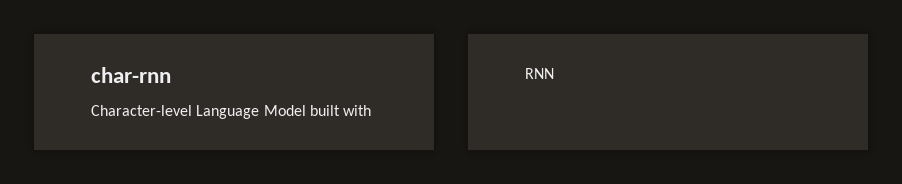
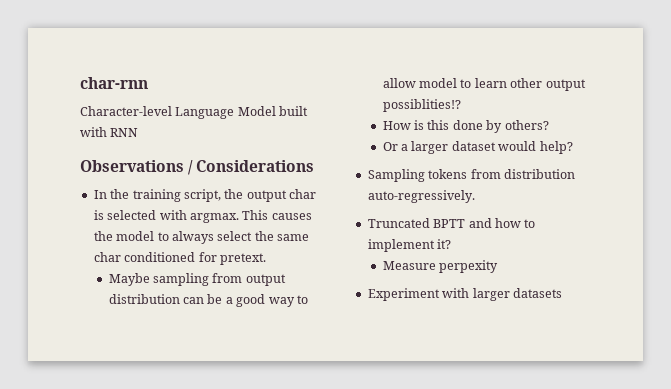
(554, 73) none -> [80,160,315,175] [93,189,316,202] [93,210,312,223] [93,231,309,244] [93,252,266,265] [108,273,286,286] [108,294,308,307] [382,78,586,91] [382,99,461,112] [382,120,549,133] [382,141,573,154] [367,169,575,182] [367,190,475,203] [367,218,536,228] [367,239,452,252] [382,260,499,273] [367,288,562,301] // Observations / Considerations // In the training script, the output char is selected with argmax. This causes the model to always select the same char conditioned for pretext. // Maybe sampling from output distribution can be a good way to allow model to learn other output possiblities!? // How is this done by others? // Or a larger dataset would help? // Sampling tokens from distribution auto-regressively. // Truncated BPTT and how to implement it? // Measure perpexity // Experiment with larger datasets

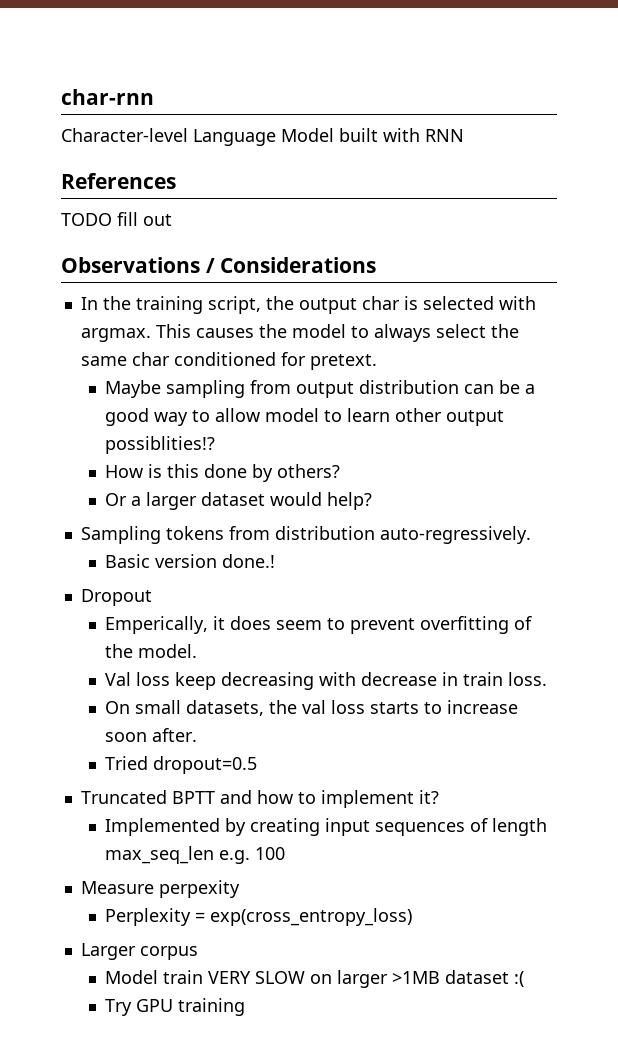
(139, 132) none -> [61,173,176,189] [61,212,172,226] // References // TODO fill out
(475, 196) none -> [105,554,276,568] [80,589,152,606] [105,616,533,634] [105,644,198,658] [105,672,548,690] [105,700,519,716] [105,728,198,742] [105,756,258,774] // Basic version done.! // Dropout // Emperically, it does seem to prevent overfitting of the model. // Val loss keep decreasing with decrease in train loss. // On small datasets, the val loss starts to increase soon after. // Tried dropout=0.5
[382,260,499,273] [367,288,562,301] Measure perpexity // Experiment with larger datasets -> [105,818,548,836] [105,846,286,864] [80,880,240,898] [105,908,413,926] [80,943,198,960] [105,970,525,988] [105,998,246,1016] Implemented by creating input sequences of length max_seq_len e.g. 100 // Measure perpexity // Perplexity = exp(cross_entropy_loss) // Larger corpus // Model train VERY SLOW on larger >1MB dataset :( // Try GPU training

